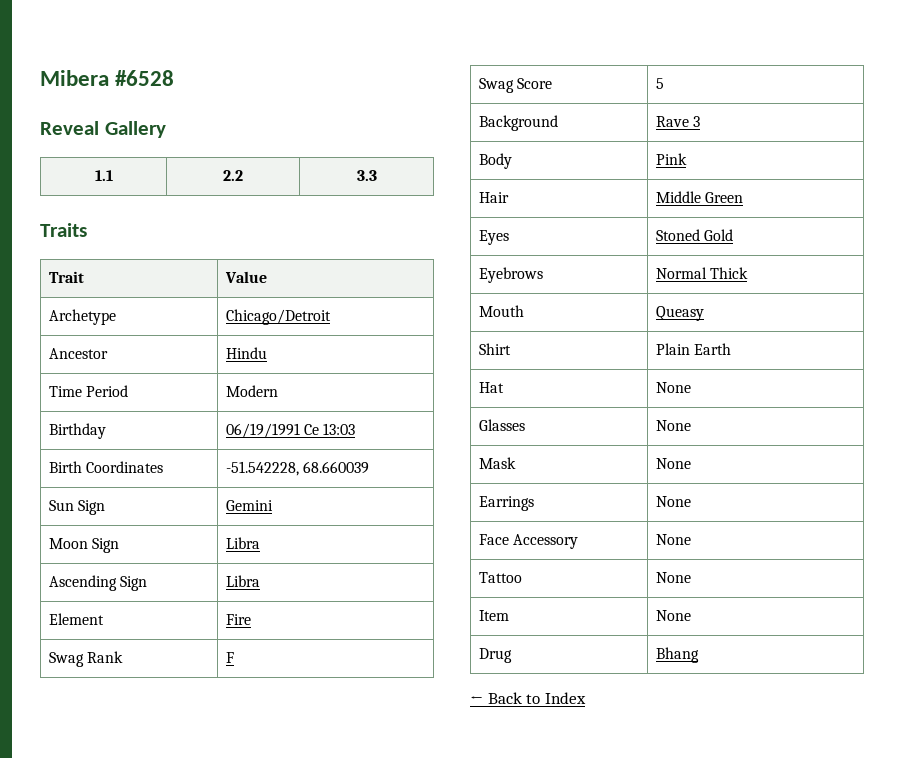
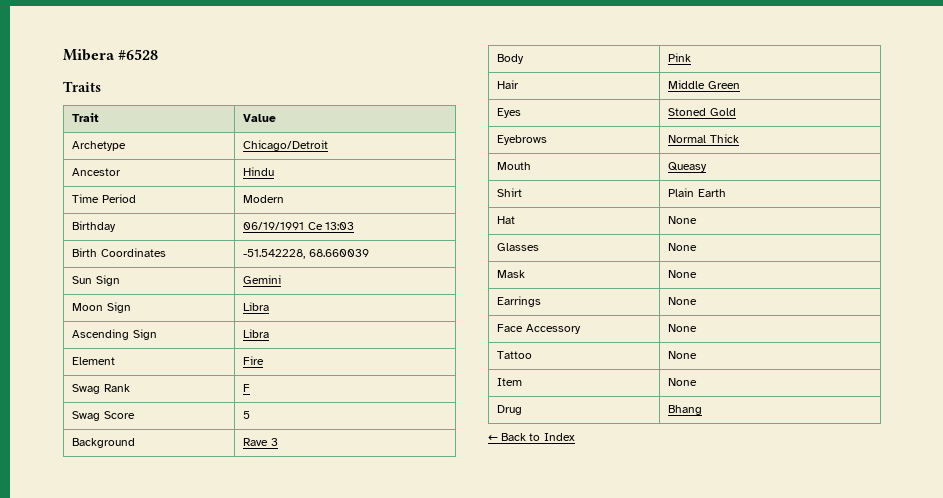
[40,121,166,138] [94,170,113,181] [223,170,243,181] [356,170,377,181] // Reveal Gallery // 1.1 | 2.2 | 3.3 -> (159, 54) none

